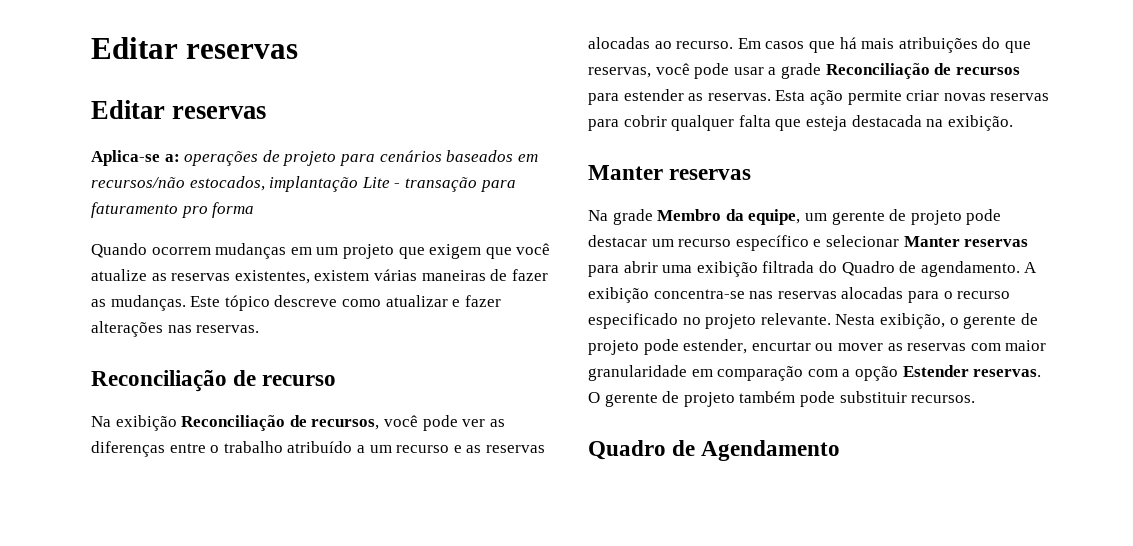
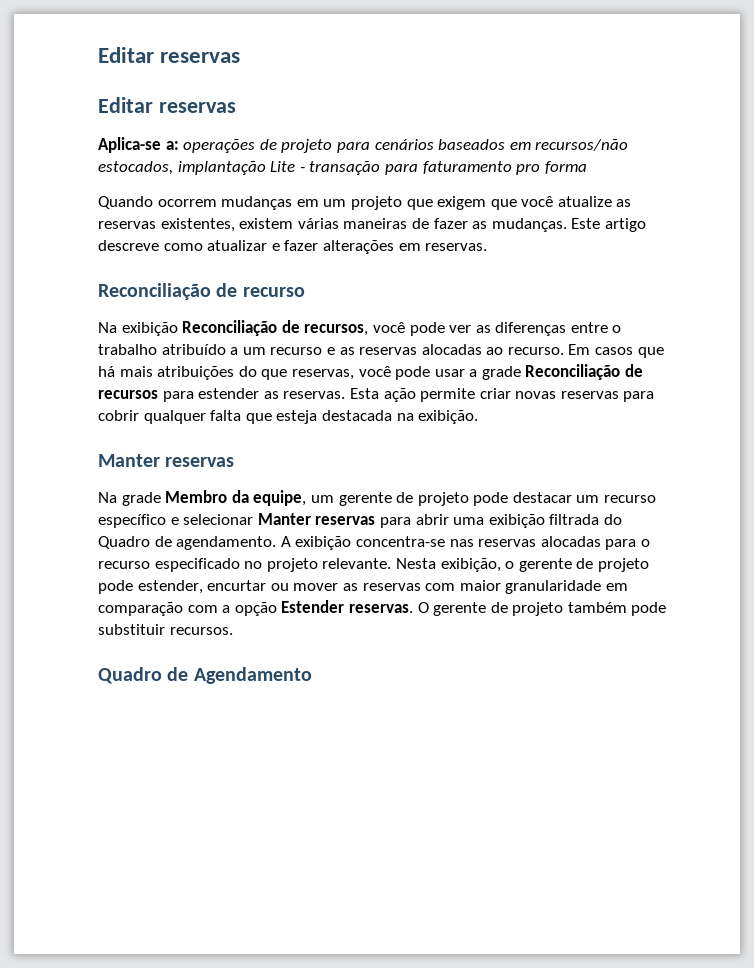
[224,295,270,311] tópico -> [604,218,646,232] artigo
[167,325,192,333] nas -> [398,243,421,251] em

